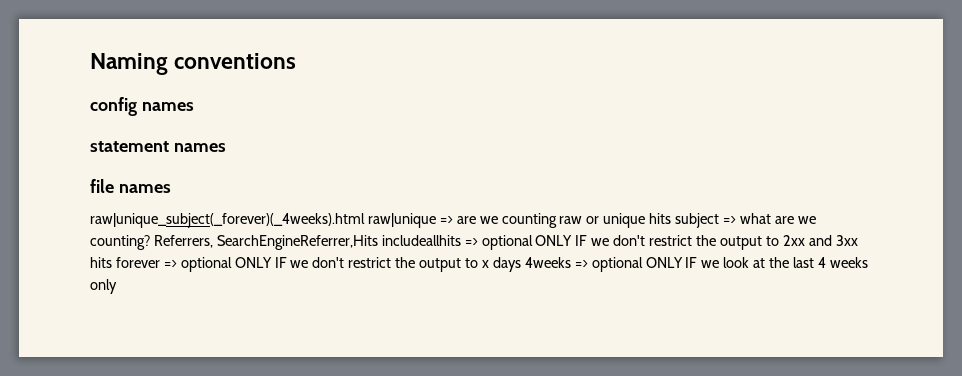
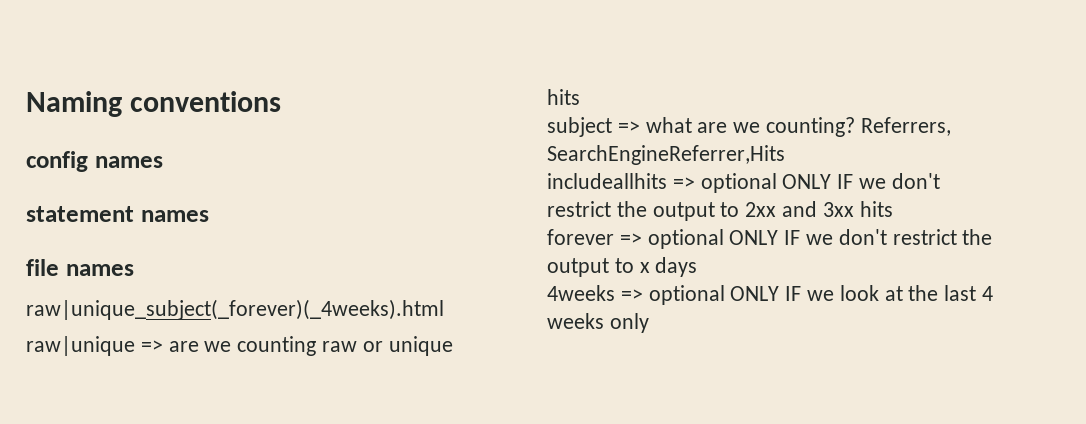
(365, 220) none -> (444, 309) //
(672, 218) none -> (580, 97) //
(378, 242) none -> (785, 155) //
(112, 262) none -> (893, 209) //
(521, 264) none -> (698, 267) //

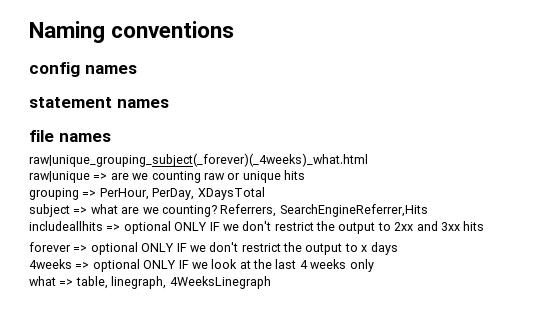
[26,299,444,320] raw|unique_subject(_forever)(_4weeks).html -> [29,153,368,167] raw|unique_grouping_subject(_forever)(_4weeks)_what.html
(580, 97) none -> [29,187,265,200] // grouping => PerHour, PerDay, XDaysTotal
(649, 323) none -> [29,276,271,289] // what => table, linegraph, 4WeeksLinegraph

